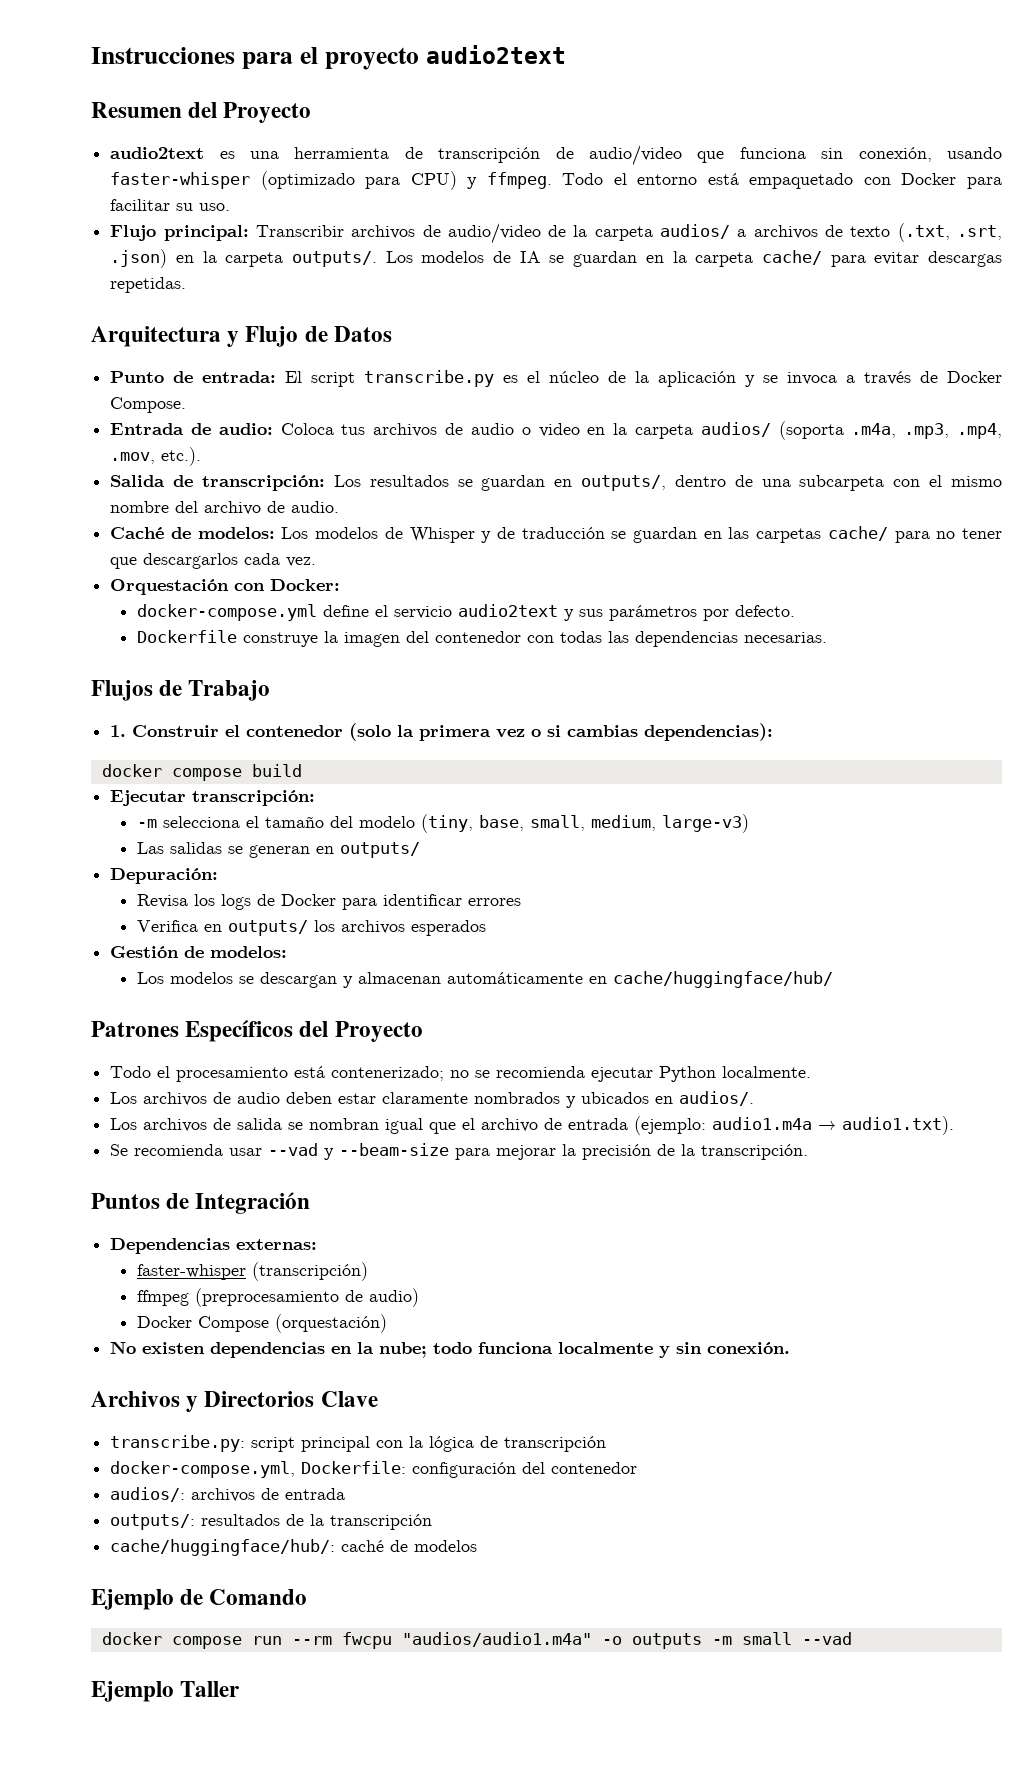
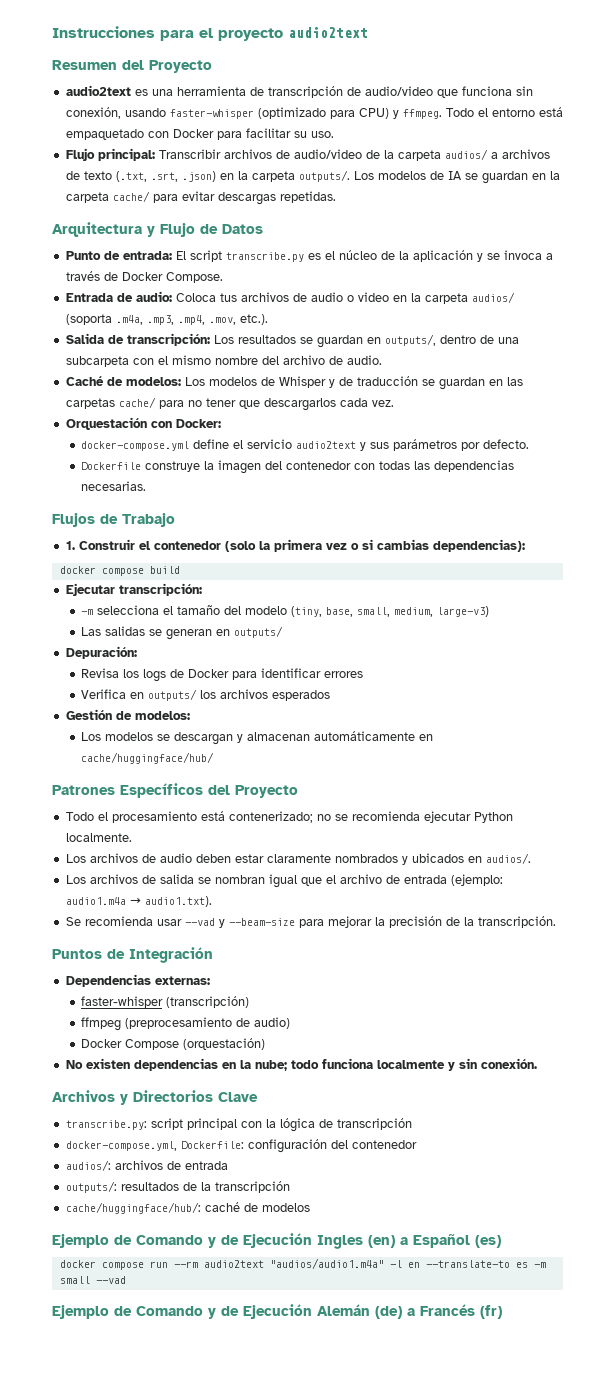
[101,1632,852,1649] [91,1681,240,1702] // docker compose run --rm fwcpu "audios/audio1.m4a" -o outputs -m small --vad // Ejemplo Taller -> [208,1233,501,1249] [59,1258,546,1270] [59,1276,126,1284] [52,1304,502,1319] y de Ejecución Ingles (en) a Español (es) // docker compose run --rm audio2text "audios/audio1.m4a" -l en --translate-to es -m small --vad // Ejemplo de Comando y de Ejecución Alemán (de) a Francés (fr)

